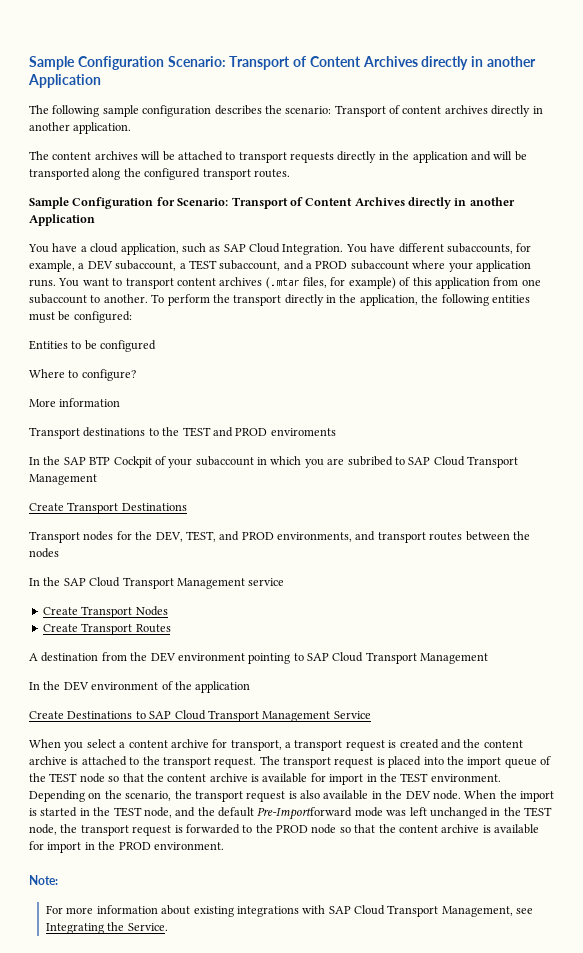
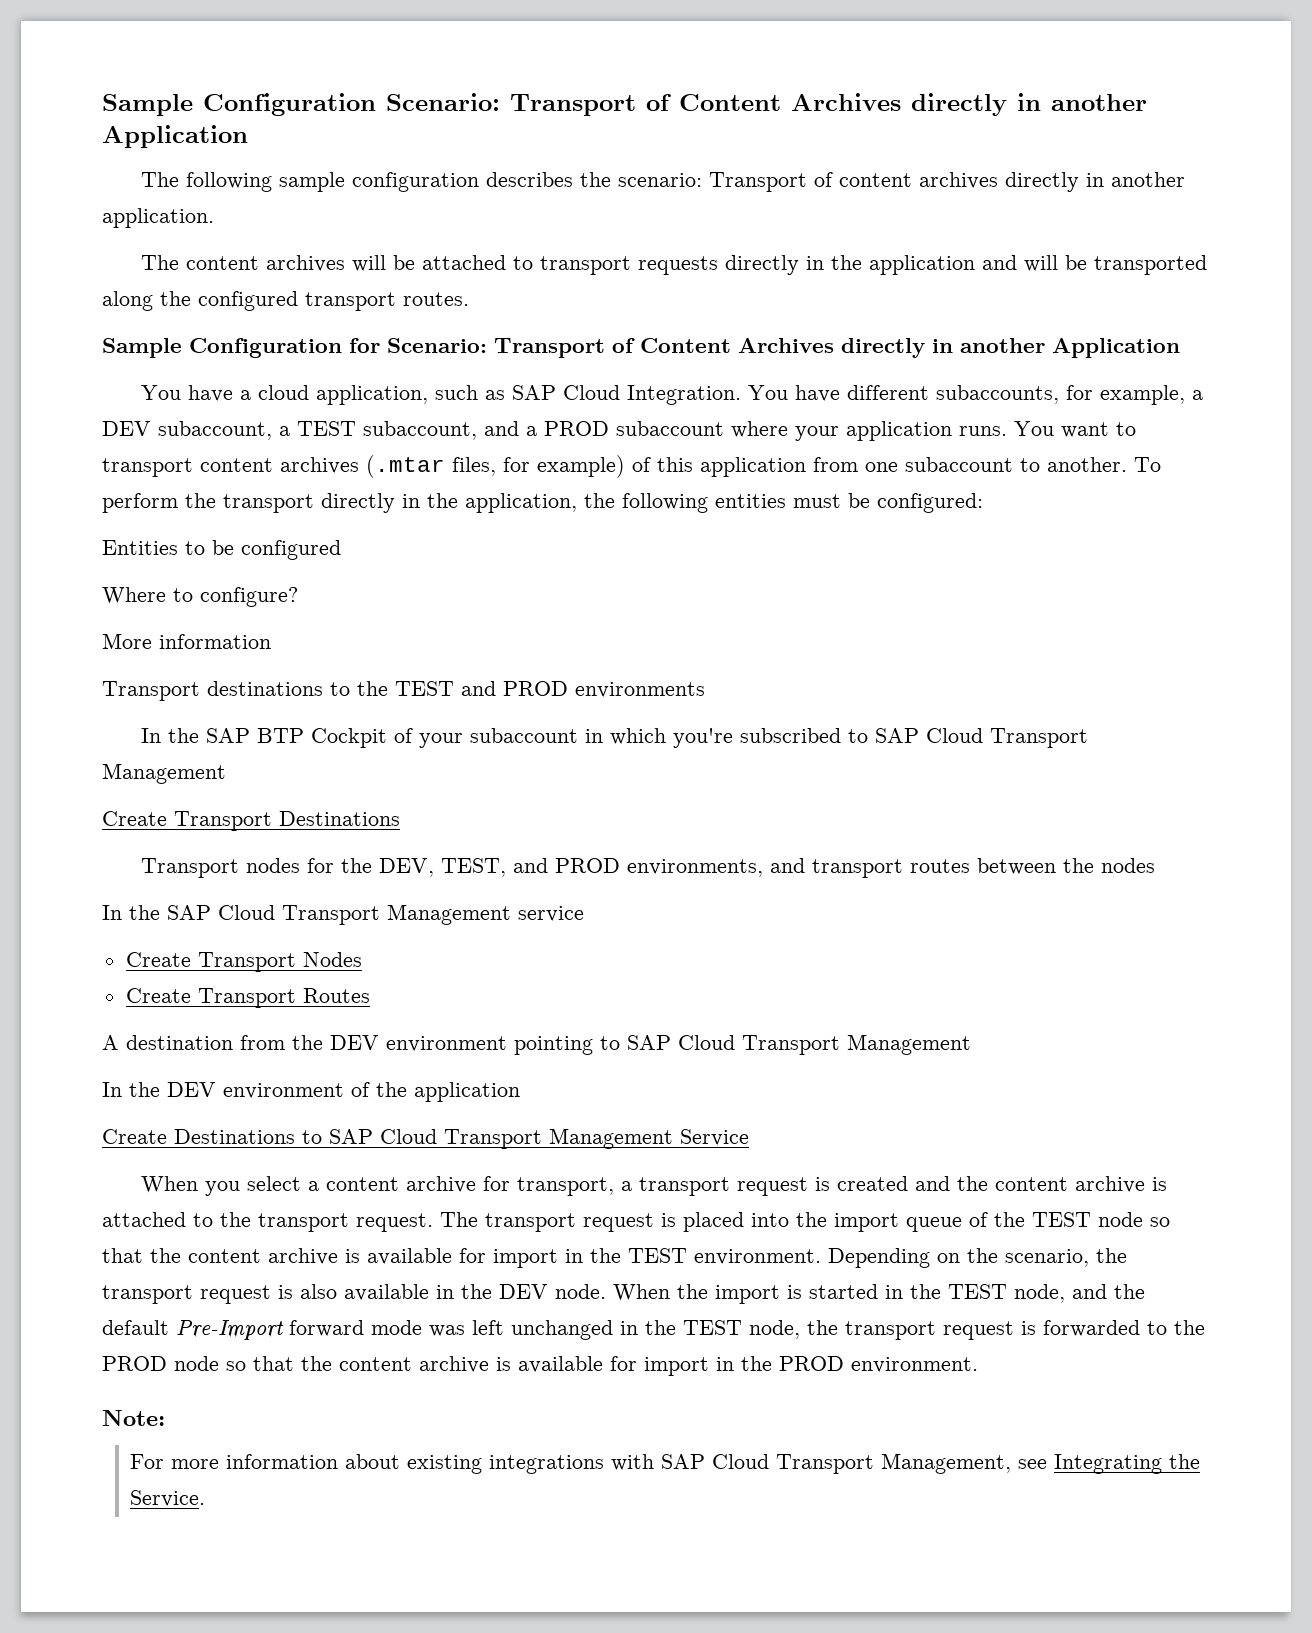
[270,428,336,436] enviroments -> [575,682,705,698] environments
[304,456,393,468] you are subribed -> [672,728,841,748] you're subscribed
[257,807,353,820] Pre-Importforward -> [176,1320,364,1340] Pre-Import forward

